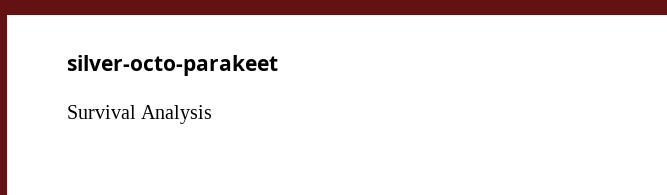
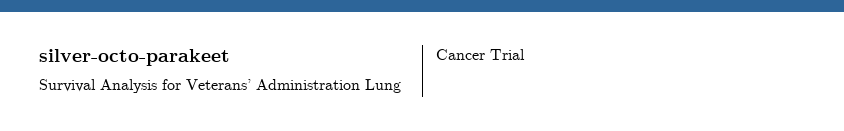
(213, 114) none -> [162,79,401,93] [436,49,525,60] for Veterans’ Administration Lung Cancer Trial

